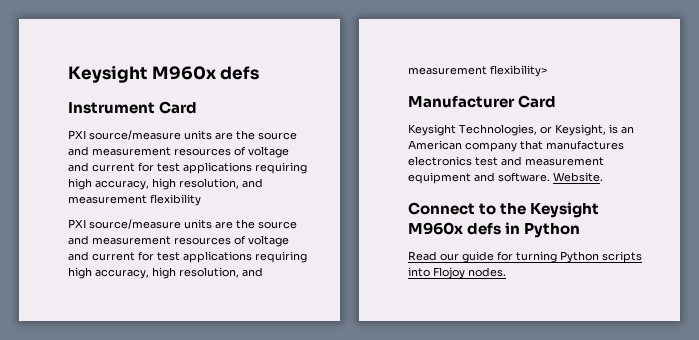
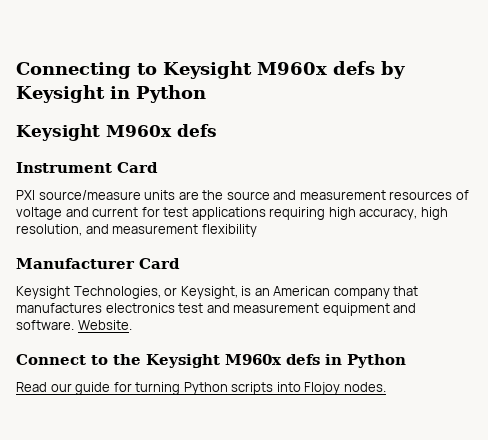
(68, 74) none -> [16,61,405,79] [16,85,206,103] Connecting to Keysight M960x defs by Keysight in Python //
[68,219,297,229] [68,235,289,247] [68,251,307,263] [68,267,263,279] [408,65,547,77] // PXI source/measure units are the source and measurement resources of voltage and current for test applications requiring high accuracy, high resolution, and measurement flexibility> -> (257, 230) none

